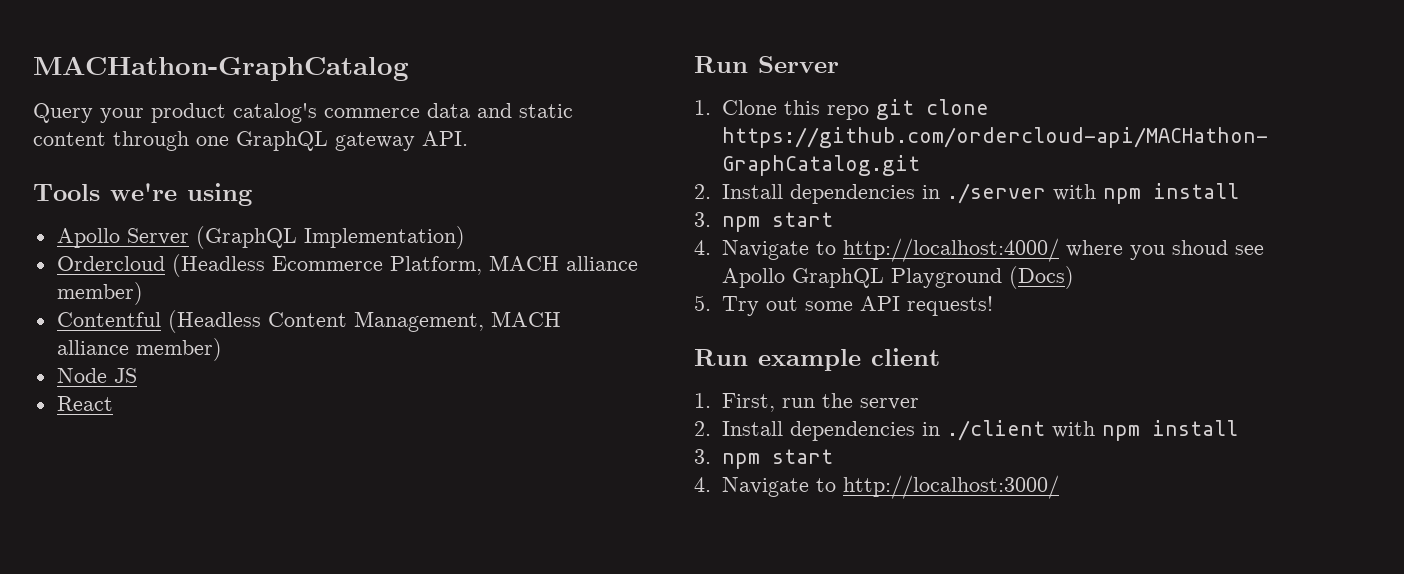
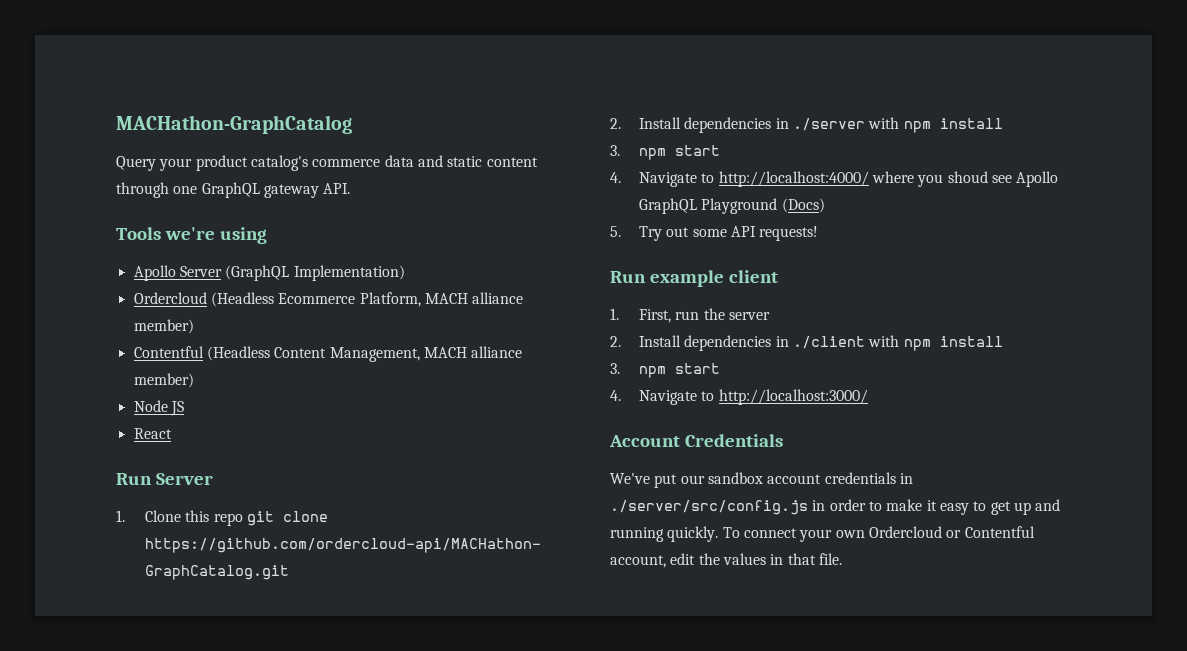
(1059, 487) none -> [609,434,783,447] [610,472,913,488] [610,499,1061,515] [610,526,1035,542] [610,553,842,568] // Account Credentials // We've put our sandbox account credentials in ./server/src/config.js in order to make it easy to get up and running quickly. To connect your own Ordercloud or Contentful account, edit the values in that file.

